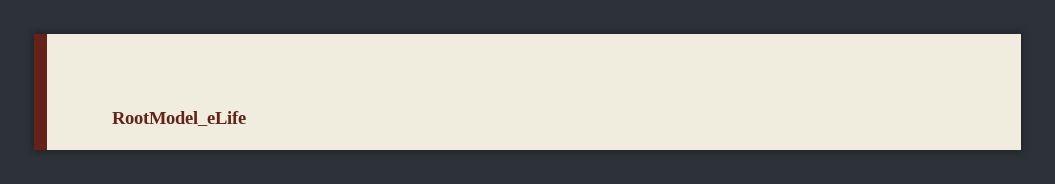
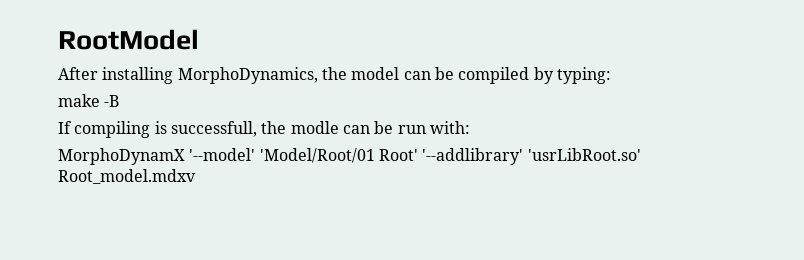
[112,111,246,126] RootModel_eLife -> [58,29,199,50] [58,67,611,84] [58,94,120,107] [58,121,470,138] [58,148,641,165] [58,169,196,184] RootModel // After installing MorphoDynamics, the model can be compiled by typing: // make -B // If compiling is successfull, the modle can be run with: // MorphoDynamX '--model' 'Model/Root/01 Root' '--addlibrary' 'usrLibRoot.so' Root_model.mdxv

